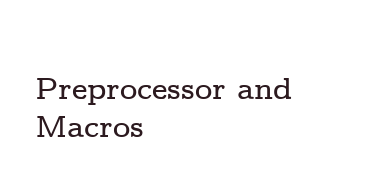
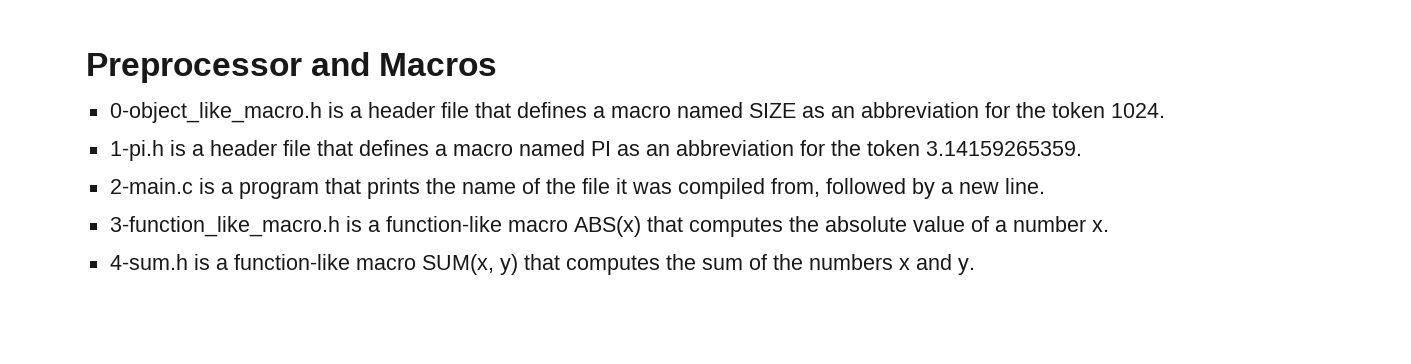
(144, 126) none -> [109,102,1165,123] [109,140,1082,161] [109,178,1045,199] [109,216,1109,237] [109,254,975,275] // 0-object_like_macro.h is a header file that defines a macro named SIZE as an abbreviation for the token 1024. // 1-pi.h is a header file that defines a macro named PI as an abbreviation for the token 3.14159265359. // 2-main.c is a program that prints the name of the file it was compiled from, followed by a new line. // 3-function_like_macro.h is a function-like macro ABS(x) that computes the absolute value of a number x. // 4-sum.h is a function-like macro SUM(x, y) that computes the sum of the numbers x and y.

